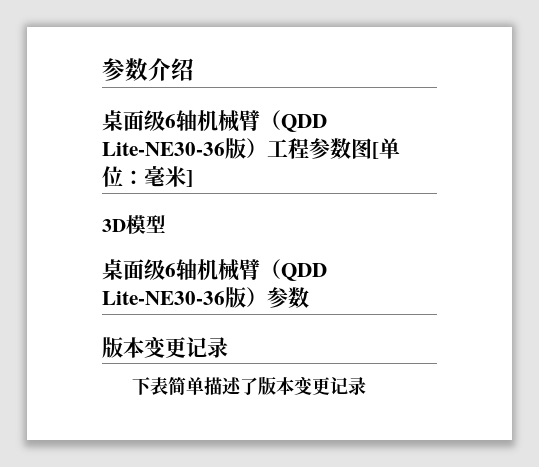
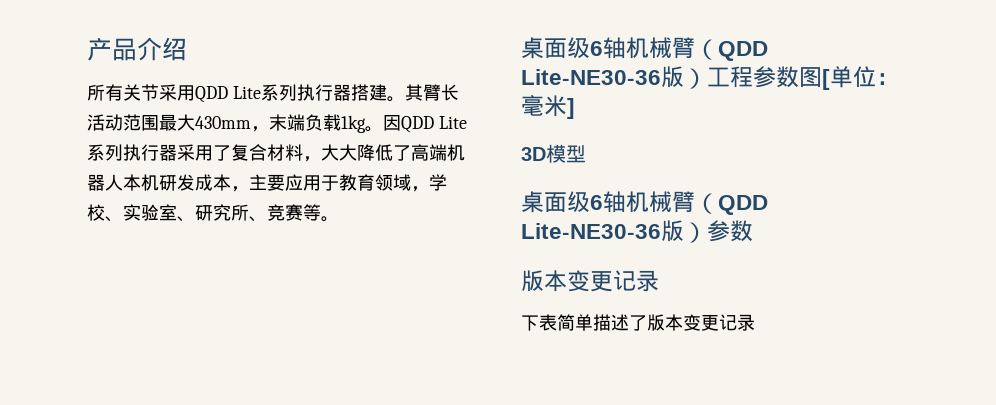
[102,58,148,81] 参数 -> [87,37,137,61] 产品
(194, 69) none -> [87,84,459,103] [87,114,467,133] [87,144,465,162] [87,174,447,192] [87,204,339,222] // 所有关节采用QDD Lite系列执行器搭建。其臂长活动范围最大430mm，末端负载1kg。因QDD Lite系列执行器采用了复合材料，大大降低了高端机器人本机研发成本，主要应用于教育领域，学校、实验室、研究所、竞赛等。

